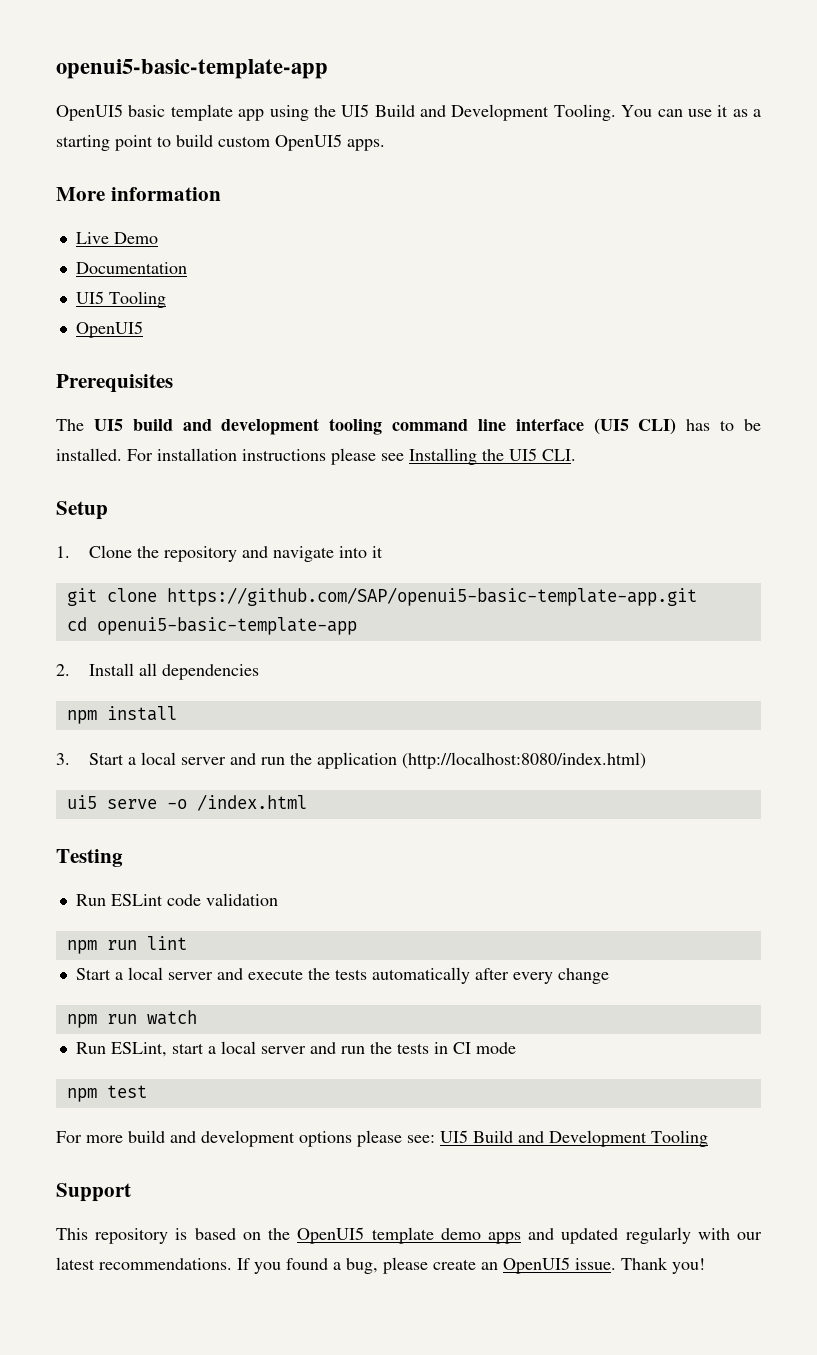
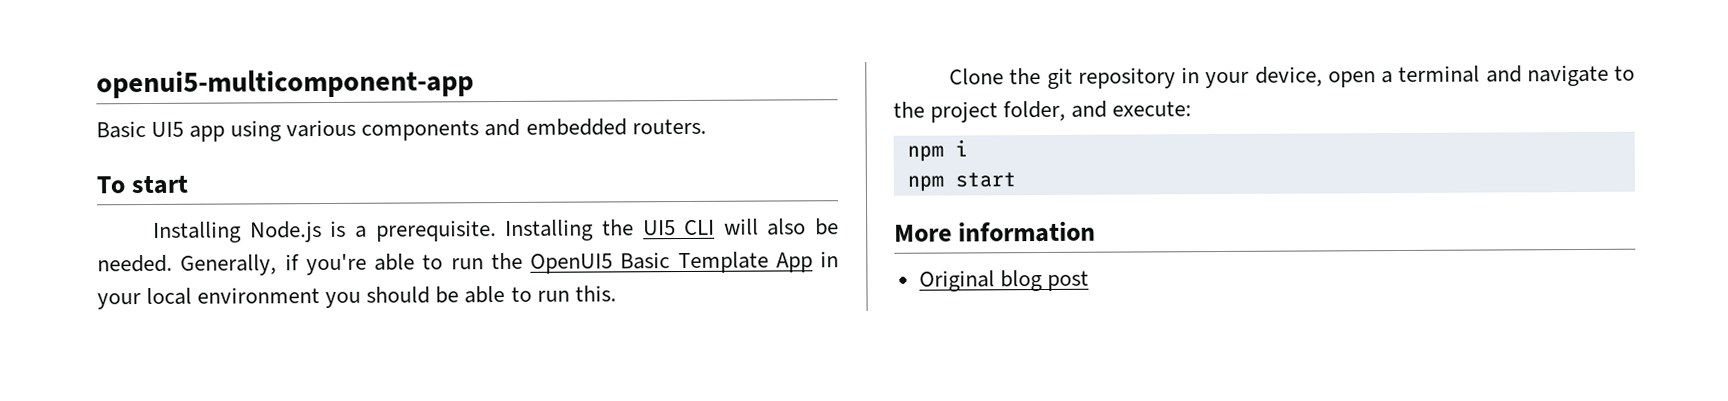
[56,59,328,79] [56,104,761,121] [56,134,385,151] [56,187,221,201] [75,232,158,244] [75,262,187,274] [75,291,166,308] [75,321,143,338] [56,374,173,393] [56,418,761,435] [56,448,576,465] [56,501,108,520] [56,545,383,562] [66,587,697,606] [66,617,357,635] [56,663,259,680] [66,706,177,724] [56,752,646,769] [66,794,307,811] [56,849,123,867] [75,893,278,906] [66,936,187,954] [75,967,609,984] [66,1010,197,1028] [75,1041,516,1057] [66,1085,147,1102] [56,1130,708,1147] [56,1183,131,1202] [56,1227,762,1244] [56,1257,705,1274] openui5-basic-template-app // OpenUI5 basic template app using the UI5 Build and Development Tooling. You can use it as a starting point to build custom OpenUI5 apps. // More information // Live Demo // Documentation // UI5 Tooling // OpenUI5 // Prerequisites // The UI5 build and development tooling command line interface (UI5 CLI) has to be installed. For installation instructions please see Installing the UI5 CLI. // Setup // 1. Clone the repository and navigate into it // git clone https://github.com/SAP/openui5-basic-template-app.git // cd openui5-basic-template-app // 2. Install all dependencies // npm install // 3. Start a local server and run the application (http://localhost:8080/index.html) // ui5 serve -o /index.html // Testing // Run ESLint code validation // npm run lint // Start a local server and execute the tests automatically after every change // npm run watch // Run ESLint, start a local server and run the tests in CI mode // npm test // For more build and development options please see: UI5 Build and Development Tooling // Support // This repository is based on the OpenUI5 template demo apps and updated regularly with our latest recommendations. If you found a bug, please create an OpenUI5 issue. Thank you! -> [96,69,474,99] [96,118,707,142] [96,175,189,195] [153,218,840,243] [97,251,839,276] [97,285,617,310] [949,64,1635,89] [893,100,1193,123] [906,139,968,162] [906,172,1016,192] [894,221,1097,243] [918,270,1089,292] openui5-multicomponent-app // Basic UI5 app using various components and embedded routers. // To start // Installing Node.js is a prerequisite. Installing the UI5 CLI will also be needed. Generally, if you're able to run the OpenUI5 Basic Template App in your local environment you should be able to run this. // Clone the git repository in your device, open a terminal and navigate to the project folder, and execute: // npm i // npm start // More information // Original blog post

